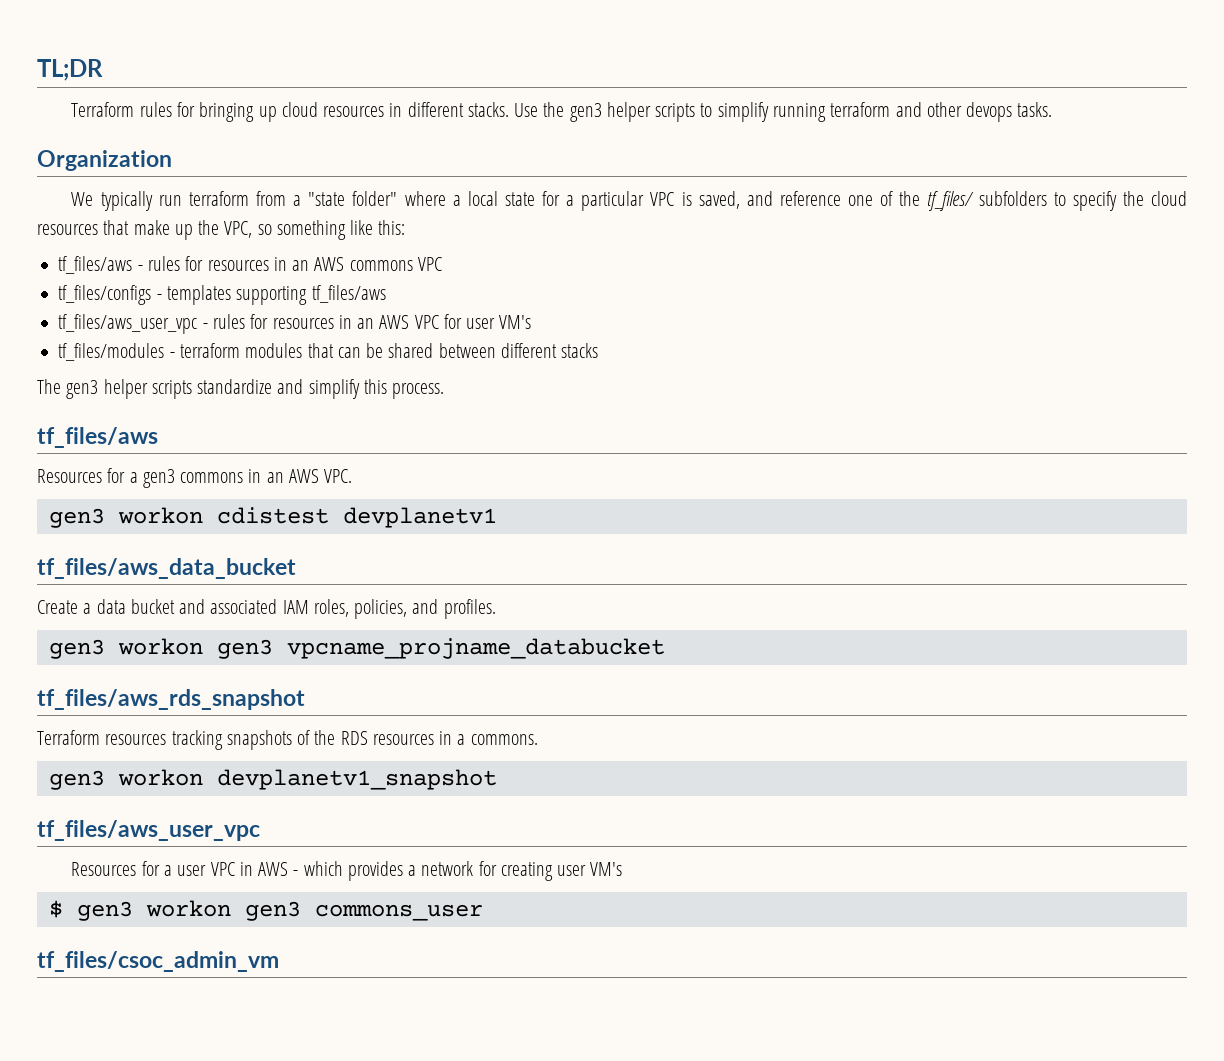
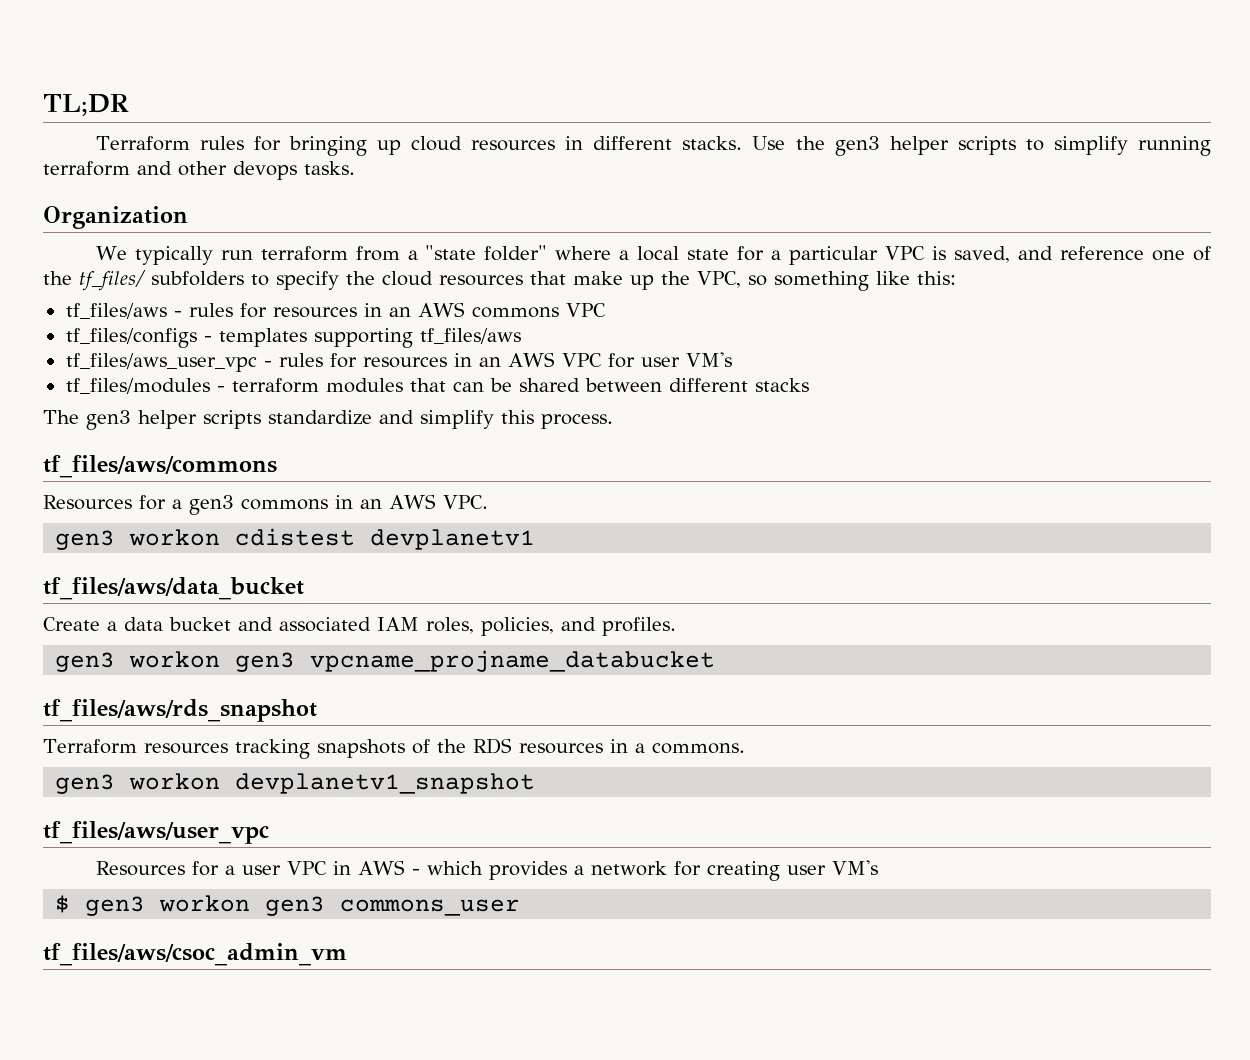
[37,427,158,448] tf_files/aws -> [43,455,277,478] tf_files/aws/commons
[37,558,296,579] tf_files/aws_data_bucket -> [43,577,304,600] tf_files/aws/data_bucket
[37,689,305,710] tf_files/aws_rds_snapshot -> [43,699,317,722] tf_files/aws/rds_snapshot
[37,820,260,841] tf_files/aws_user_vpc -> [43,821,269,844] tf_files/aws/user_vpc
[37,951,279,972] tf_files/csoc_admin_vm -> [43,943,347,966] tf_files/aws/csoc_admin_vm

